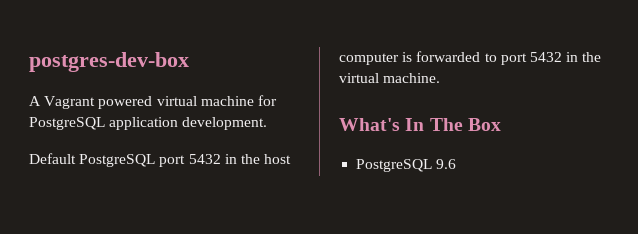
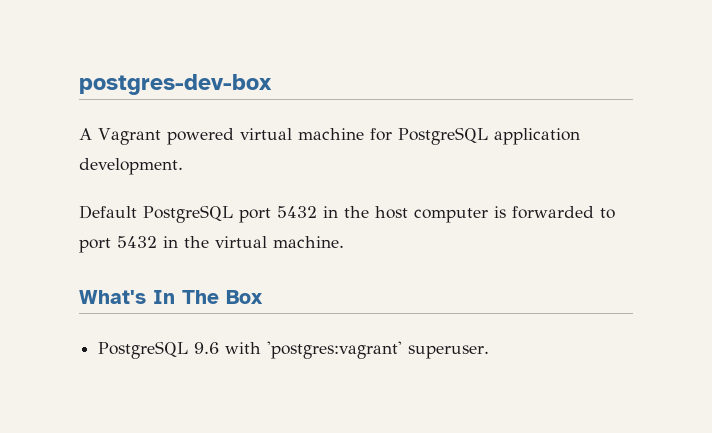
(457, 164) none -> [225,341,490,359] with 'postgres:vagrant' superuser.

